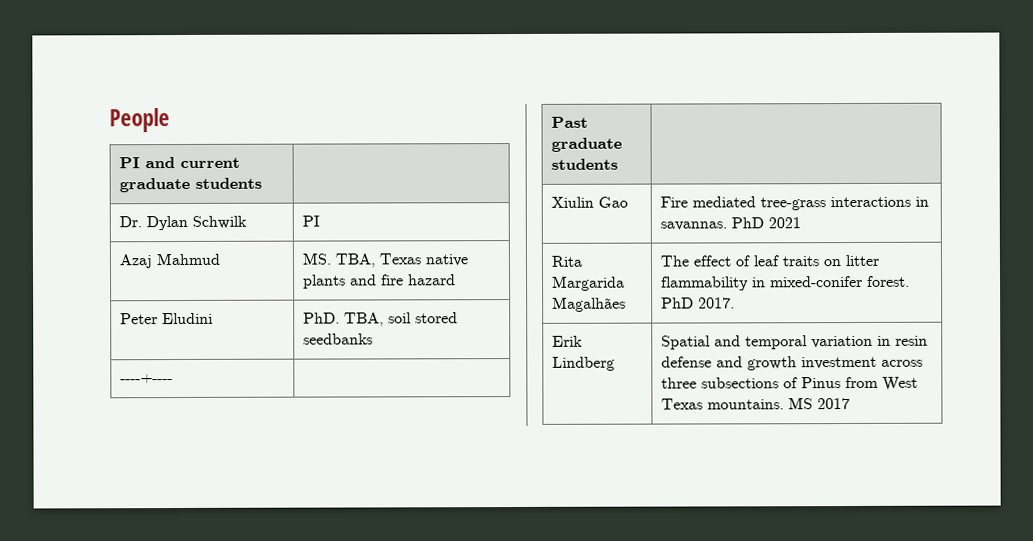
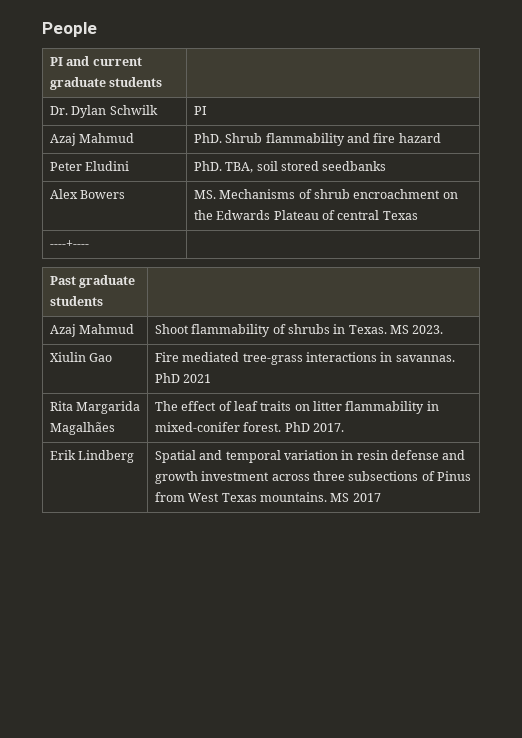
[301,252,468,268] [302,274,346,289] MS. TBA, Texas native plants -> [193,133,345,146] PhD. Shrub flammability
[119,374,173,384] [550,116,588,128] [550,137,622,152] [550,158,618,170] ----+---- | // Past graduate students | -> [49,189,126,199] [193,189,458,199] [193,210,418,220] [49,240,89,248] [49,275,136,288] [49,296,103,306] [49,324,135,337] [154,324,444,337] Alex Bowers | MS. Mechanisms of shrub encroachment on the Edwards Plateau of central Texas // ----+---- | // Past graduate students | // Azaj Mahmud | Shoot flammability of shrubs in Texas. MS 2023.

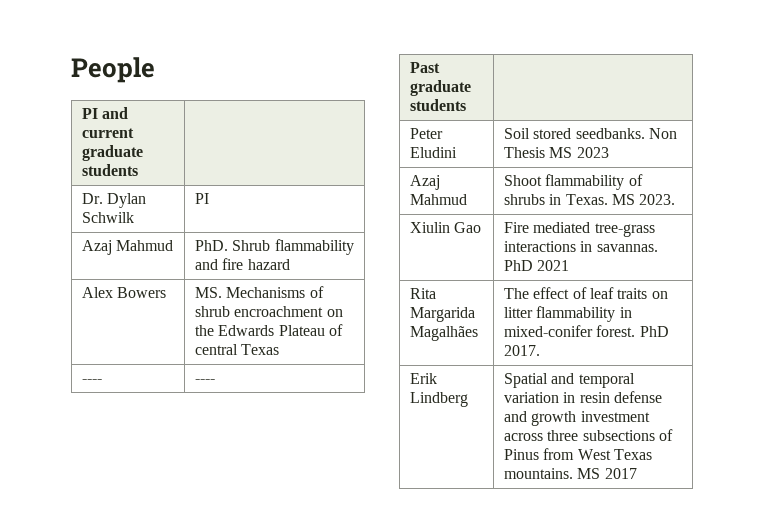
[49,161,130,171] [193,161,387,173] // Peter Eludini | PhD. TBA, soil stored seedbanks -> (290, 264) none
[49,240,89,248] ----+---- | -> [82,379,103,383] [195,379,216,383] ---- | ----
(103, 301) none -> [410,128,444,139] [410,147,458,158] [504,128,678,139] [504,147,609,158] // Peter Eludini | Soil stored seedbanks. Non Thesis MS 2023

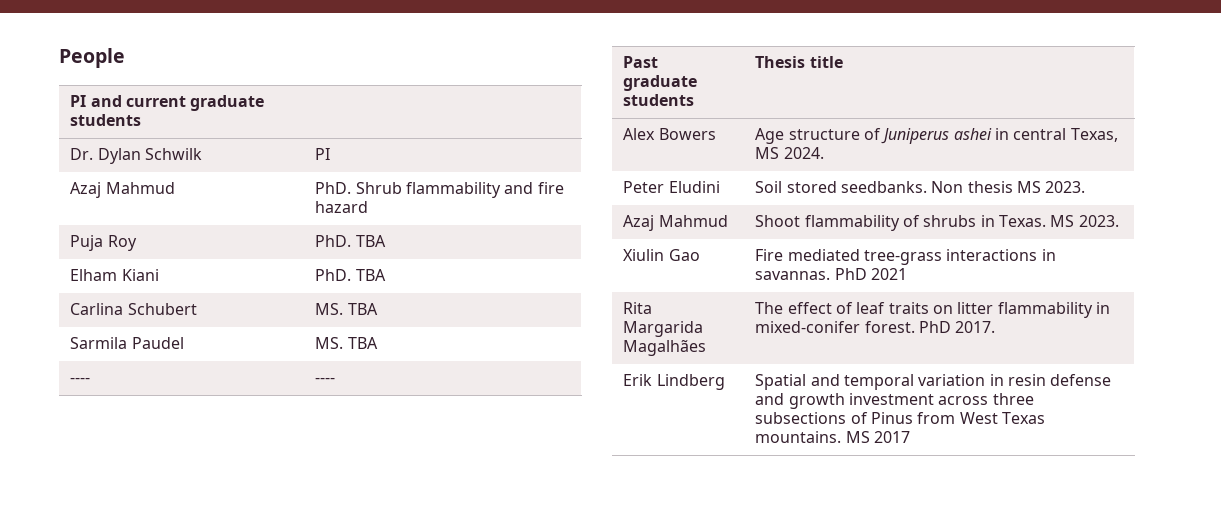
[82,287,167,298] [195,286,324,298] [195,306,343,317] [195,324,344,336] [195,344,280,355] Alex Bowers | MS. Mechanisms of shrub encroachment on the Edwards Plateau of central Texas -> [70,235,137,251] [315,235,386,247] [70,269,159,281] [315,269,386,281] [70,303,197,315] [315,303,378,315] [70,337,184,349] [315,337,378,349] Puja Roy | PhD. TBA // Elham Kiani | PhD. TBA // Carlina Schubert | MS. TBA // Sarmila Paudel | MS. TBA
(467, 105) none -> [755,56,843,68] [623,128,716,140] [755,128,1118,144] [755,147,824,159] Thesis title // Alex Bowers | Age structure of Juniperus ashei in central Texas, MS 2024.
[504,147,609,158] Thesis MS 2023 -> [967,181,1086,193] thesis MS 2023.

